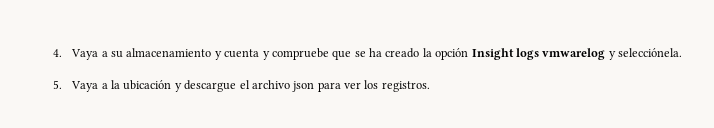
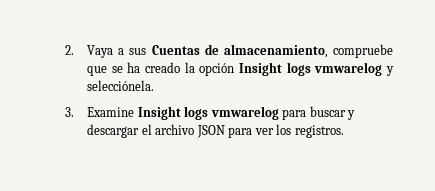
[52,48,270,60] 4. Vaya a su almacenamiento y cuenta y -> [64,44,328,58] 2. Vaya a sus Cuentas de almacenamiento,
[52,80,237,92] 5. Vaya a la ubicación y descargue -> [64,106,356,120] [87,124,140,138] 3. Examine Insight logs vmwarelog para buscar y descargar
[292,81,315,92] json -> [196,125,225,138] JSON

